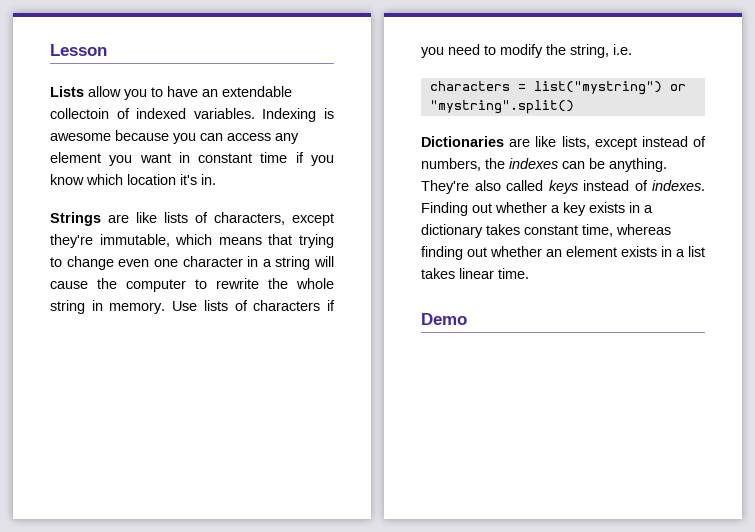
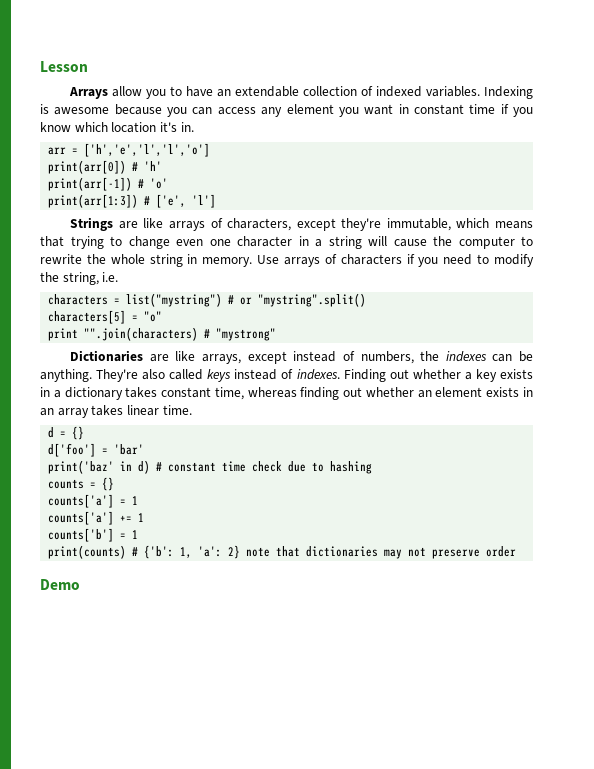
[50,86,84,97] Lists -> [69,87,109,99] Arrays
[50,108,109,119] collectoin -> [303,86,358,96] collection
(216, 179) none -> [48,143,211,157] [48,160,163,174] [48,177,169,191] [48,194,217,208] // arr = ['h','e','l','l','o'] // print(arr[0]) # 'h' // print(arr[-1]) # 'o' // print(arr[1:3]) # ['e', 'l']
[164,212,188,223] lists -> [168,221,205,231] arrays
[203,300,228,311] lists -> [284,257,320,267] arrays
(662, 88) none -> [228,295,235,304] #
(574, 107) none -> [48,310,163,324] [48,327,277,341] // characters[5] = "o" // print "".join(characters) # "mystrong"
[561,136,590,149] lists, -> [202,354,242,364] arrays,
[676,246,705,257] a list -> [40,408,89,418] an array
(529, 273) none -> [48,426,85,440] [48,443,145,457] [48,460,373,474] [48,477,115,491] [48,494,139,508] [48,511,145,525] [48,528,139,542] [48,545,517,559] // d = {} // d['foo'] = 'bar' // print('baz' in d) # constant time check due to hashing // counts = {} // counts['a'] = 1 // counts['a'] += 1 // counts['b'] = 1 // print(counts) # {'b': 1, 'a': 2} note that dictionaries may not preserve order

